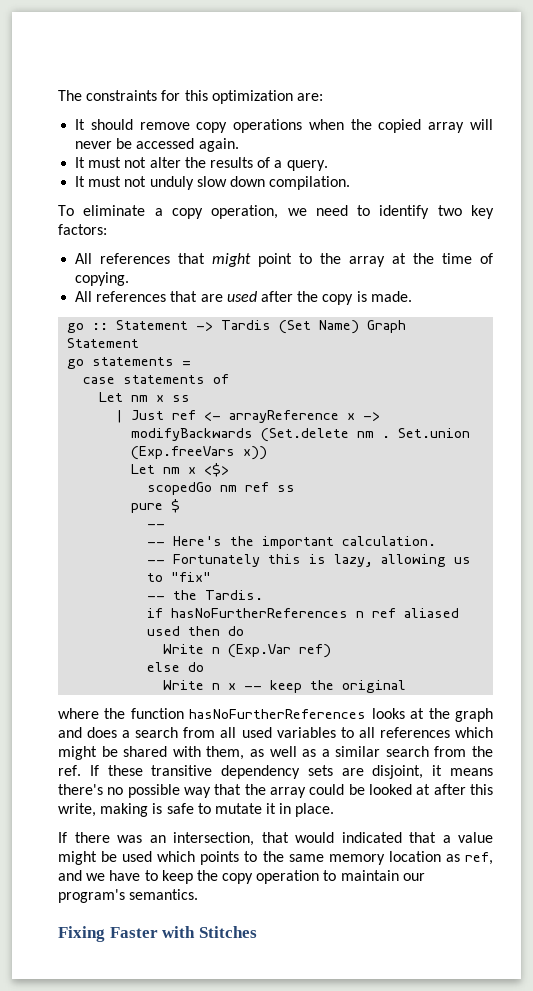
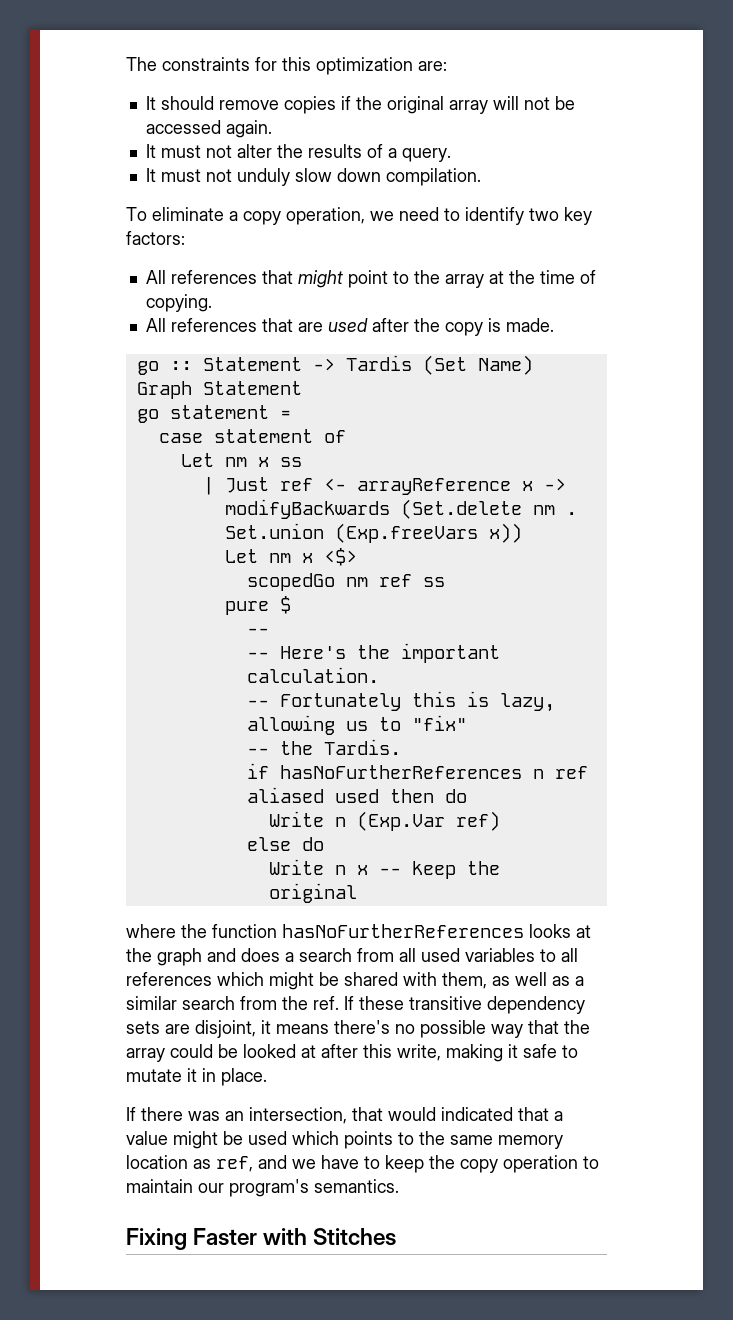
[196,119,422,133] copy operations when the copied -> [283,96,444,114] copies if the original
[75,141,113,149] never -> [523,97,550,110] not
[92,357,175,366] statements -> [169,405,269,419] statement
[123,375,206,384] statements -> [213,429,313,443] statement
[152,803,163,814] is -> [508,1044,518,1058] it

